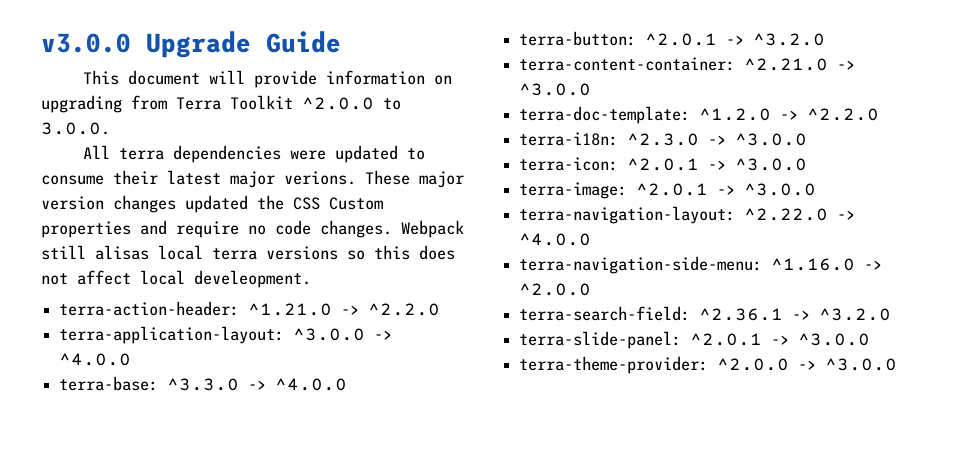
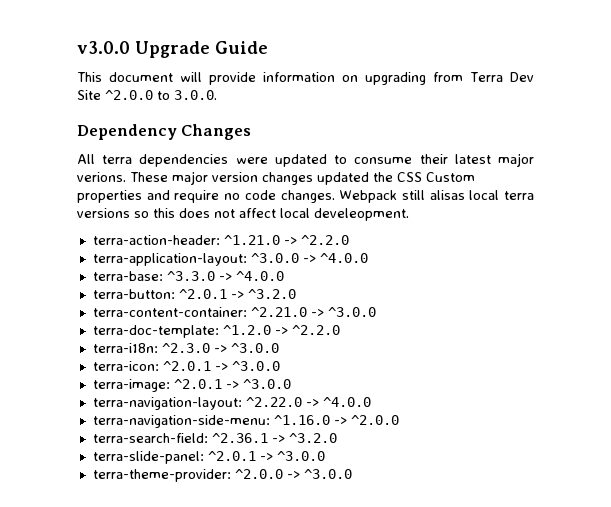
[230,95,293,110] Toolkit -> [509,72,534,82] [77,90,101,100] Dev Site
(110, 128) none -> [77,124,252,140] // Dependency Changes

